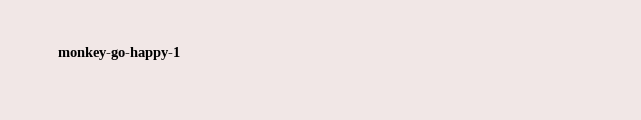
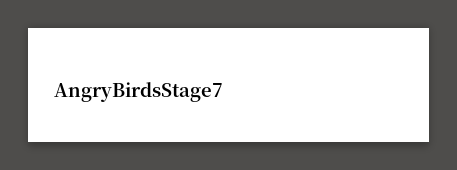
[58,47,180,60] monkey-go-happy-1 -> [54,82,223,102] AngryBirdsStage7

